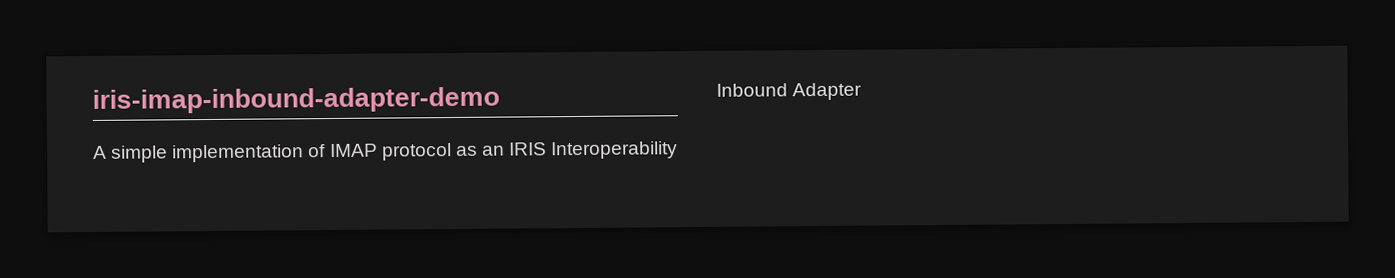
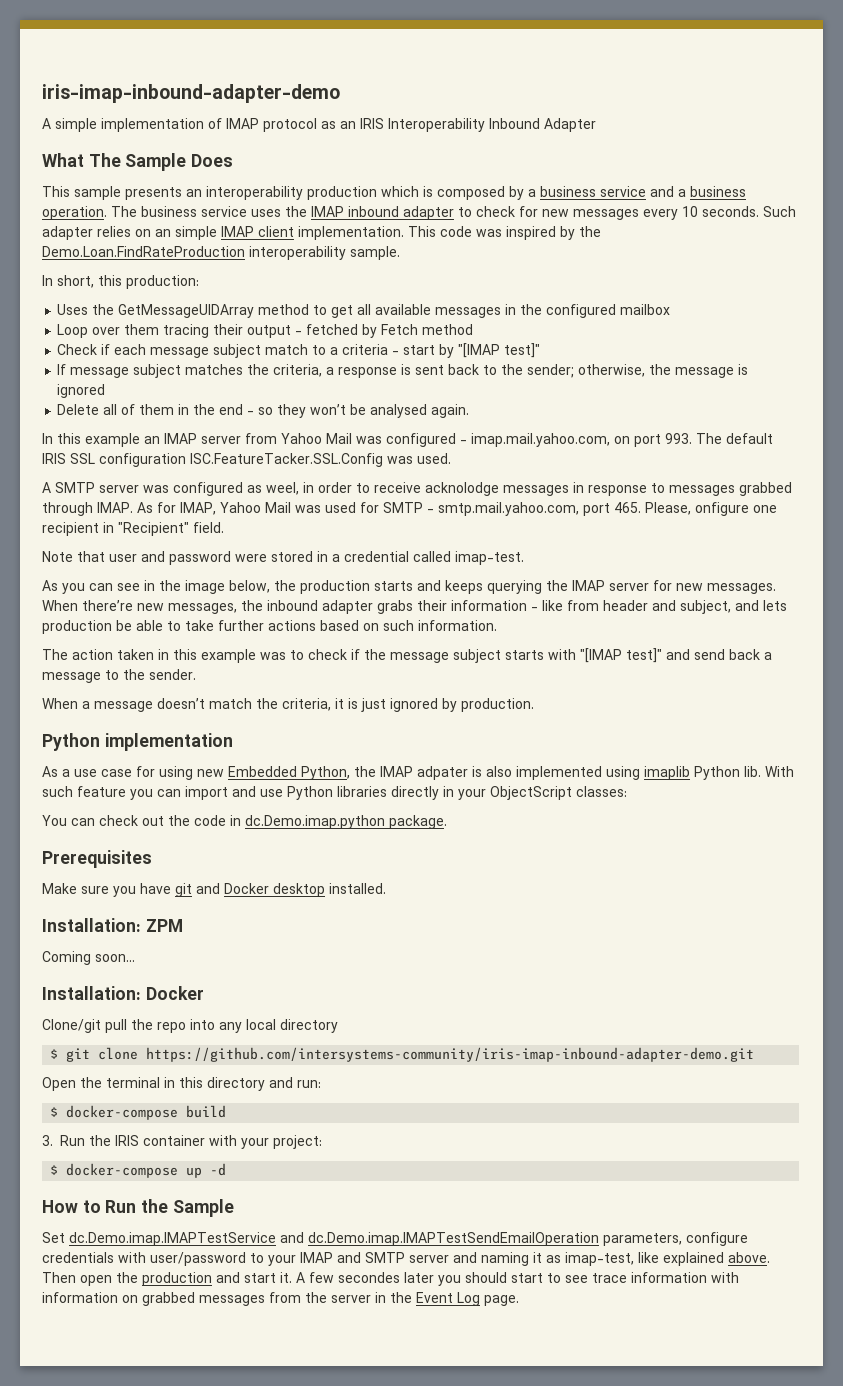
(863, 91) none -> [42,153,234,171] [42,186,746,200] [42,206,796,220] [42,226,601,240] [42,246,400,260] [42,275,199,289] [57,304,671,318] [57,324,474,338] [57,343,541,358] [57,364,749,378] [57,384,106,398] [57,404,470,418] [42,433,773,447] [42,453,451,467] [42,482,792,496] [42,502,777,516] [42,522,224,536] [42,551,524,565] [42,580,776,594] [42,600,787,614] [42,620,497,634] [42,648,772,663] [42,669,196,683] [42,698,534,712] [42,733,233,751] [42,766,794,780] [42,786,627,800] [42,815,447,829] [42,850,152,868] [42,883,386,897] [42,918,183,932] [42,951,135,965] [42,986,204,1000] [42,1019,338,1033] [50,1047,755,1062] [42,1077,321,1091] [50,1105,227,1120] [42,1135,323,1149] [50,1163,227,1178] [42,1199,234,1217] [42,1232,748,1246] [42,1252,770,1266] [42,1272,739,1286] [42,1292,519,1306] // What The Sample Does // This sample presents an interoperability production which is composed by a business service and a business operation. The business service uses the IMAP inbound adapter to check for new messages every 10 seconds. Such adapter relies on an simple IMAP client implementation. This code was inspired by the Demo.Loan.FindRateProduction interoperability sample. // In short, this production: // Uses the GetMessageUIDArray method to get all available messages in the configured mailbox // Loop over them tracing their output - fetched by Fetch method // Check if each message subject match to a criteria - start by "[IMAP test]" // If message subject matches the criteria, a response is sent back to the sender; otherwise, the message is ignored // Delete all of them in the end - so they won’t be analysed again. // In this example an IMAP server from Yahoo Mail was configured - imap.mail.yahoo.com, on port 993. The default IRIS SSL configuration ISC.FeatureTacker.SSL.Config was used. // A SMTP server was configured as weel, in order to receive acknolodge messages in response to messages grabbed through IMAP. As for IMAP, Yahoo Mail was used for SMTP - smtp.mail.yahoo.com, port 465. Please, onfigure one recipient in "Recipient" field. // Note that user and password were stored in a credential called imap-test. // As you can see in the image below, the production starts and keeps querying the IMAP server for new messages. When there’re new messages, the inbound adapter grabs their information - like from header and subject, and lets production be able to take further actions based on such information. // The action taken in this example was to check if the message subject starts with "[IMAP test]" and send back a message to the sender. // When a message doesn’t match the criteria, it is just ignored by production. // Python implementation // As a use case for using new Embedded Python, the IMAP adpater is also implemented using imaplib Python lib. With such feature you can import and use Python libraries directly in your ObjectScript classes: // You can check out the code in dc.Demo.imap.python package. // Prerequisites // Make sure you have git and Docker desktop installed. // Installation: ZPM // Coming soon... // Installation: Docker // Clone/git pull the repo into any local directory // $ git clone https://github.com/intersystems-community/iris-imap-inbound-adapter-demo.git // Open the terminal in this directory and run: // $ docker-compose build // 3. Run the IRIS container with your project: // $ docker-compose up -d // How to Run the Sample // Set dc.Demo.imap.IMAPTestService and dc.Demo.imap.IMAPTestSendEmailOperation parameters, configure credentials with user/password to your IMAP and SMTP server and naming it as imap-test, like explained above. Then open the production and start it. A few secondes later you should start to see trace information with information on grabbed messages from the server in the Event Log page.

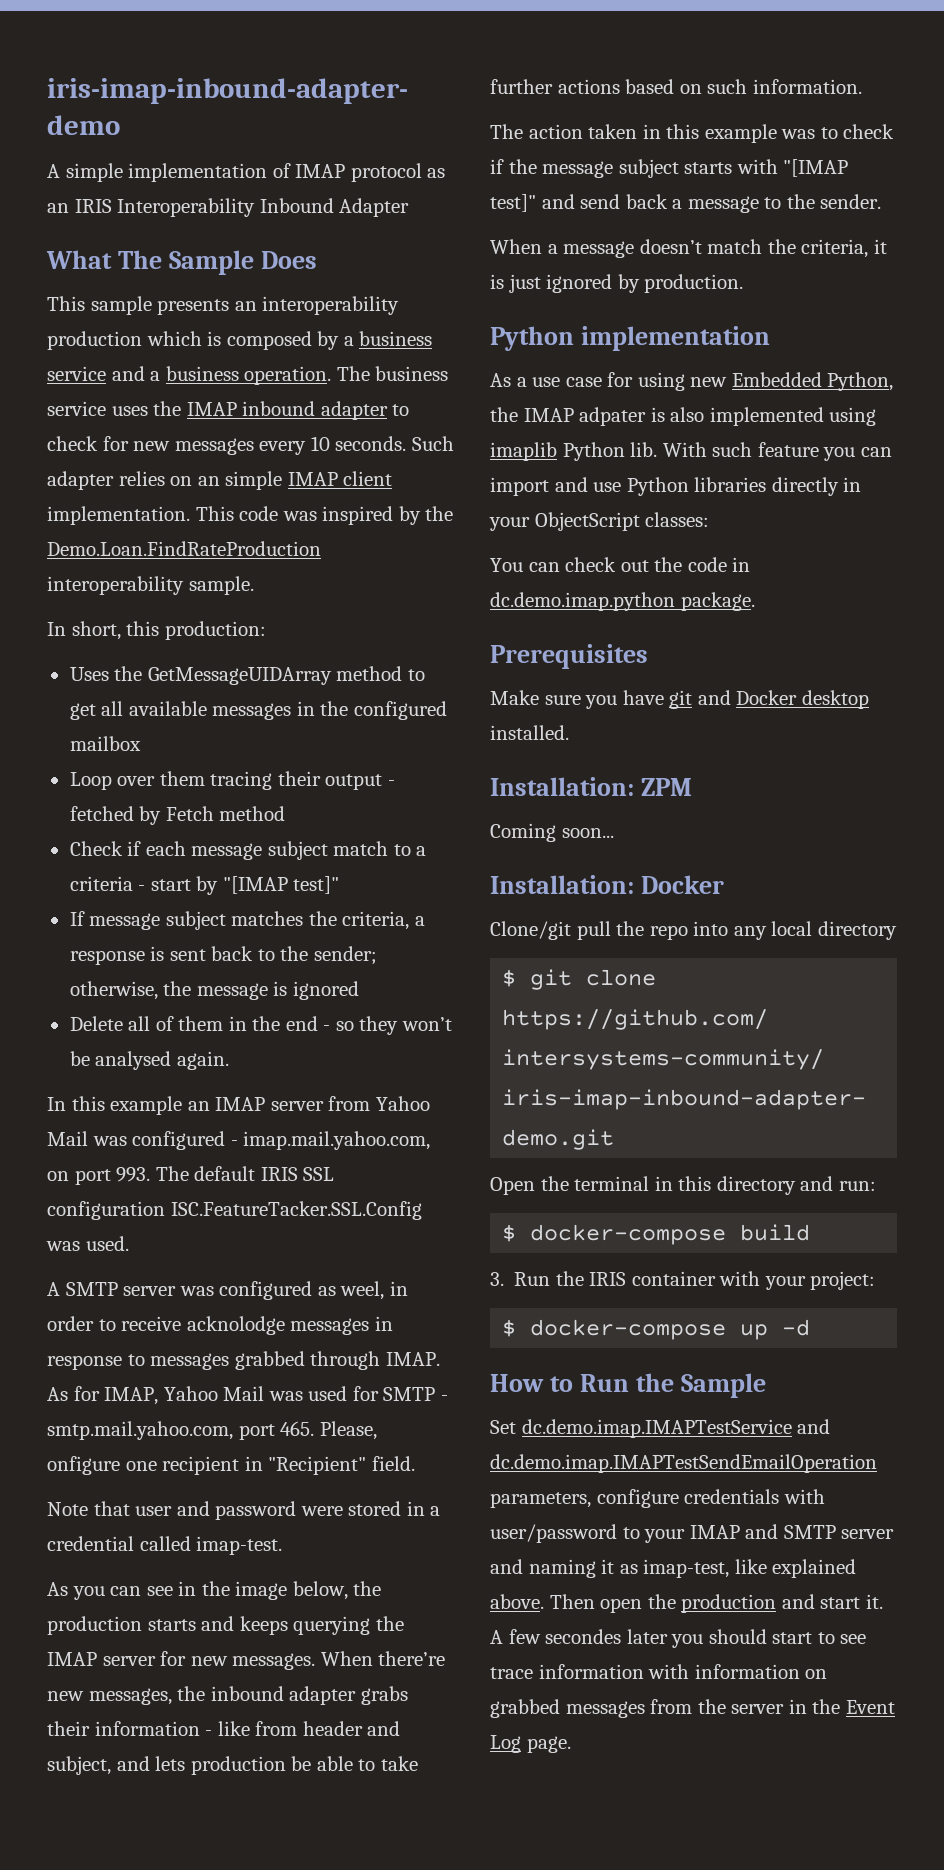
[245,815,385,829] dc.Demo.imap.python -> [490,592,675,611] dc.demo.imap.python
[69,1232,599,1246] dc.Demo.imap.IMAPTestService and dc.Demo.imap.IMAPTestSendEmailOperation -> [521,1419,831,1438] [490,1454,877,1473] dc.demo.imap.IMAPTestService and dc.demo.imap.IMAPTestSendEmailOperation

